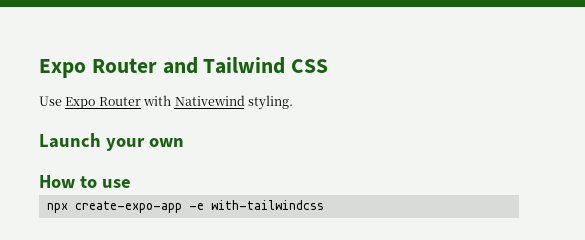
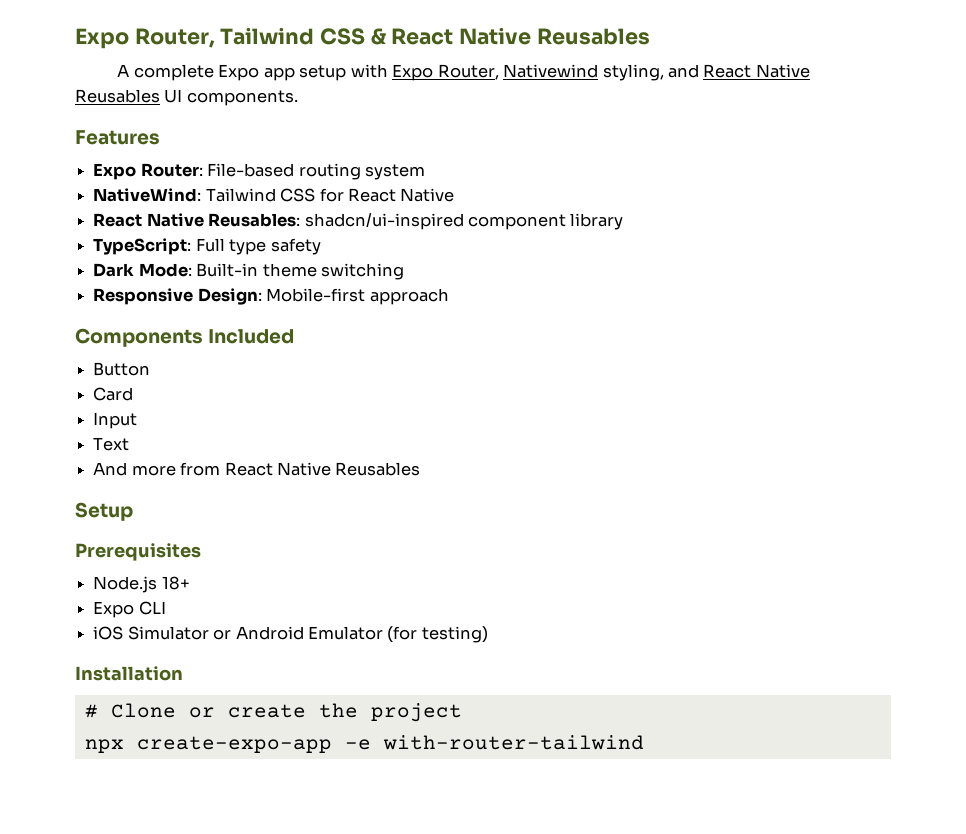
[39,57,329,78] [39,95,293,110] [39,133,184,151] [39,175,131,188] Expo Router and Tailwind CSS // Use Expo Router with Nativewind styling. // Launch your own // How to use -> [75,27,650,49] [117,64,810,81] [75,89,298,106] [75,130,160,145] [93,163,425,180] [93,188,455,202] [93,213,624,230] [93,238,321,255] [93,263,404,280] [93,288,449,305] [75,328,295,347] [93,362,151,376] [93,387,134,401] [93,412,138,429] [93,437,130,451] [93,462,421,476] [75,502,133,521] [75,543,201,561] [93,576,190,593] [93,601,166,618] [93,626,488,643] [75,666,183,681] [84,703,462,722] Expo Router, Tailwind CSS & React Native Reusables // A complete Expo app setup with Expo Router, Nativewind styling, and React Native Reusables UI components. // Features // Expo Router: File-based routing system // NativeWind: Tailwind CSS for React Native // React Native Reusables: shadcn/ui-inspired component library // TypeScript: Full type safety // Dark Mode: Built-in theme switching // Responsive Design: Mobile-first approach // Components Included // Button // Card // Input // Text // And more from React Native Reusables // Setup // Prerequisites // Node.js 18+ // Expo CLI // iOS Simulator or Android Emulator (for testing) // Installation // # Clone or create the project
[210,200,324,210] with-tailwindcss -> [382,735,644,750] with-router-tailwind

